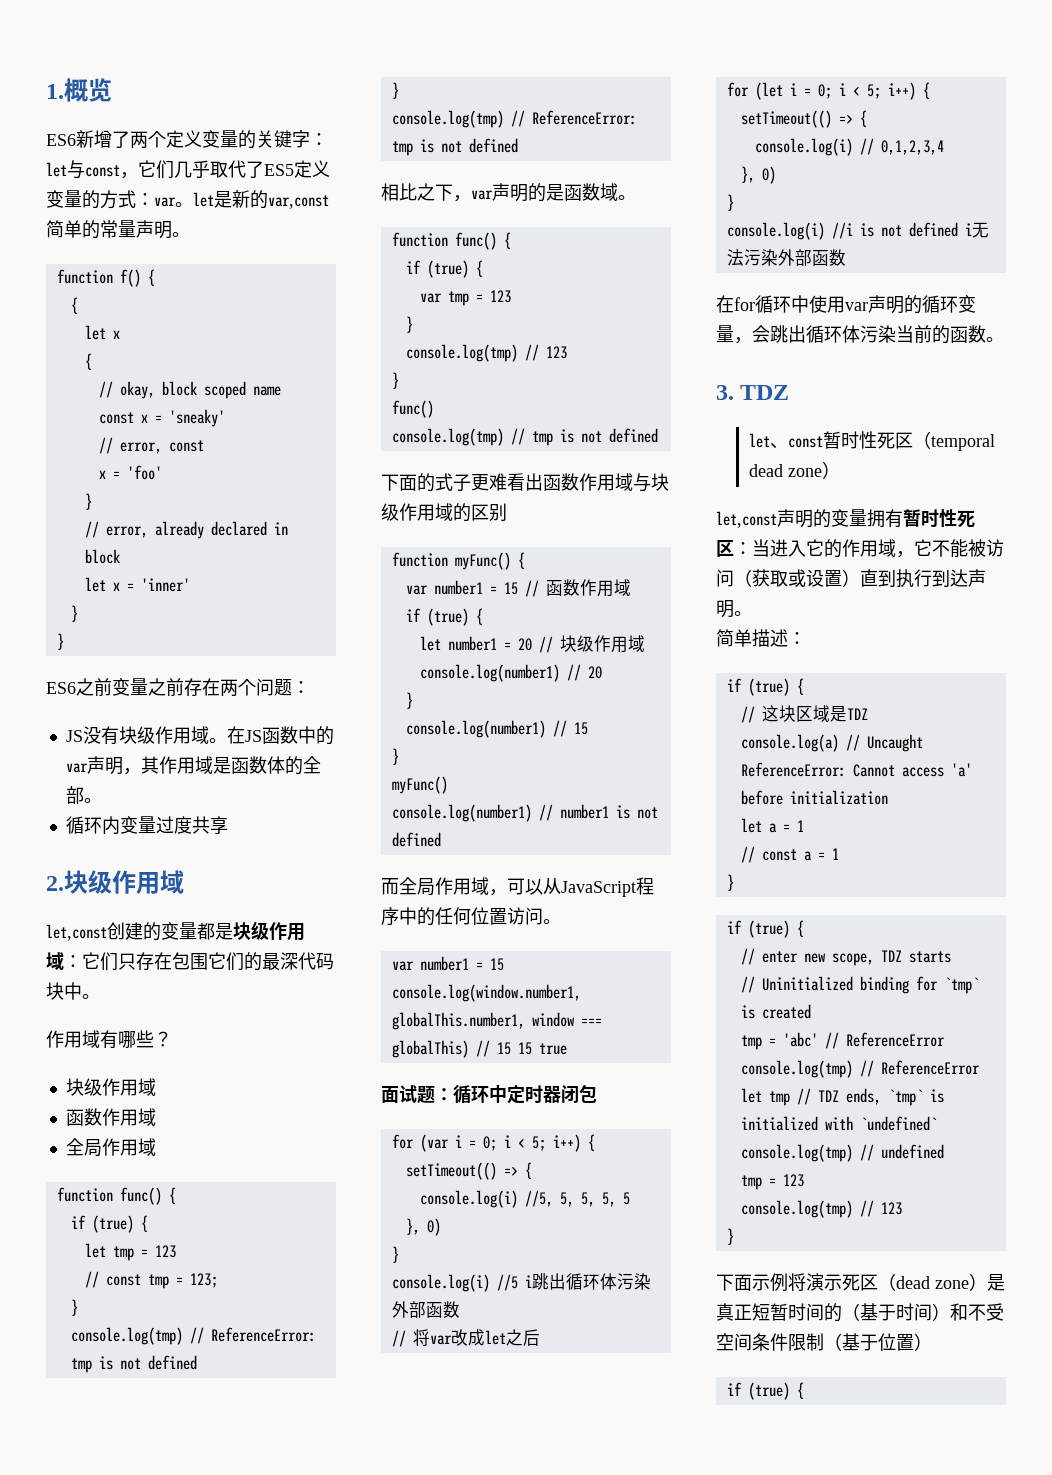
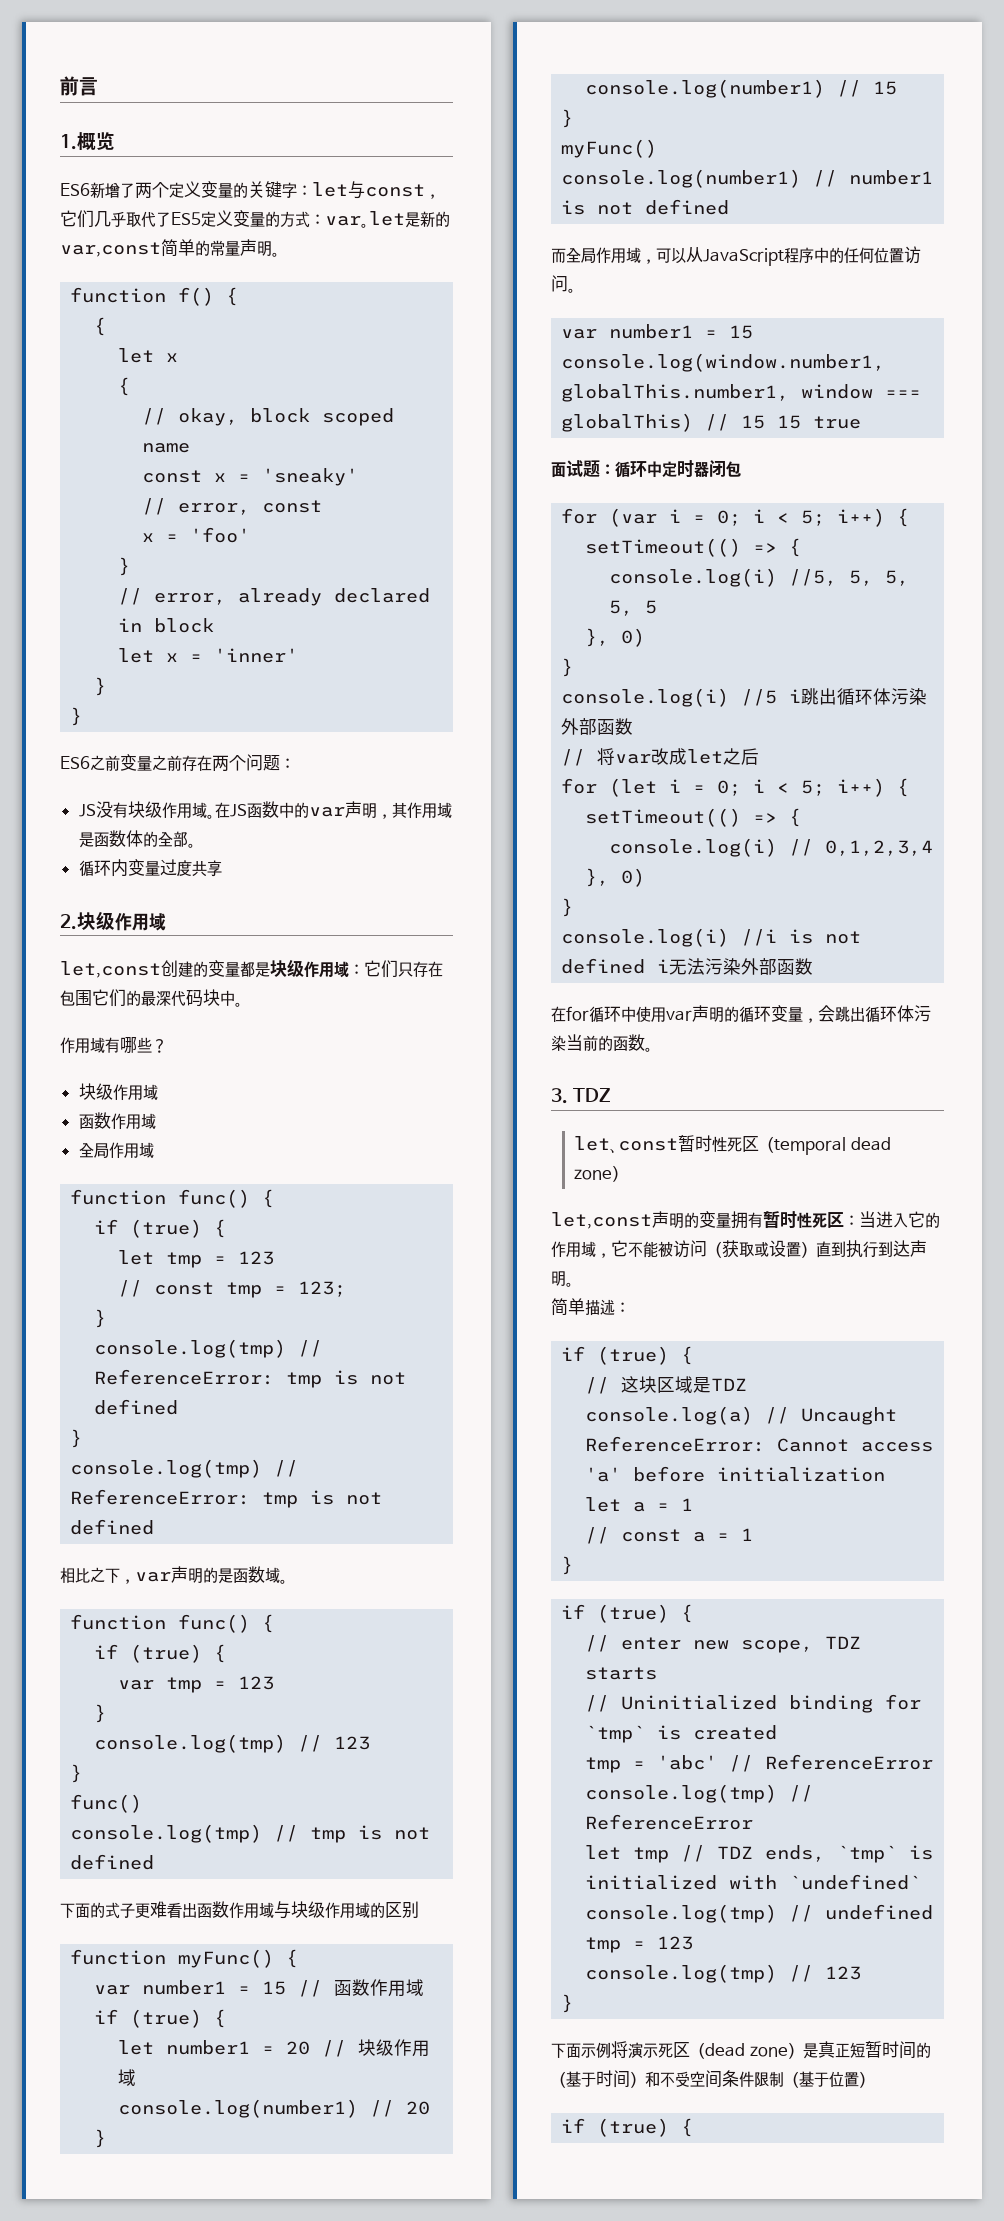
(46, 91) none -> [60,76,98,96] 前言 //

